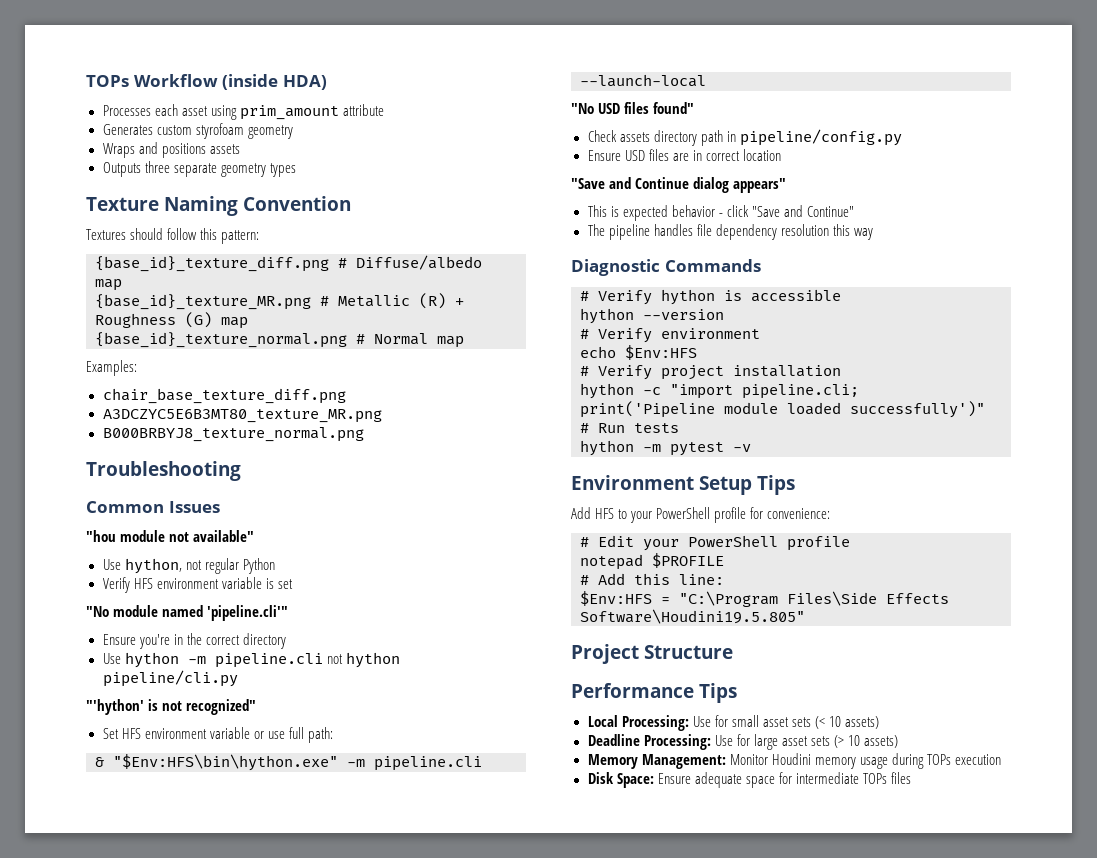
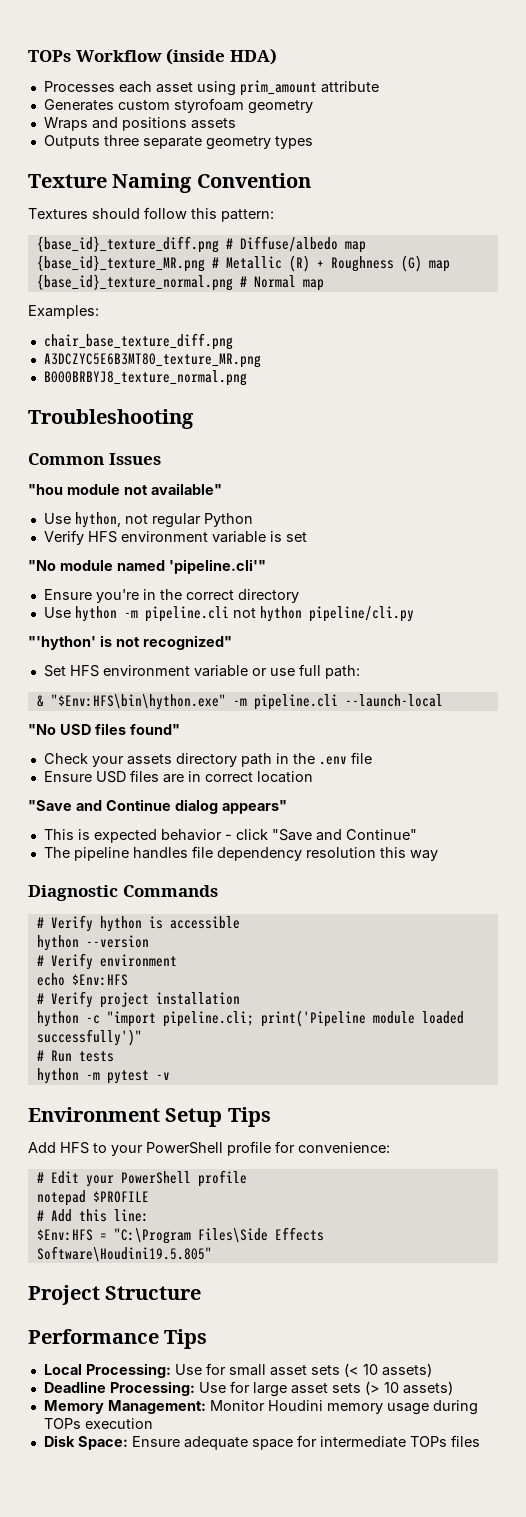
(617, 136) none -> [91,756,124,767] your
[739,129,902,146] pipeline/config.py -> [292,752,372,765] the .env file

